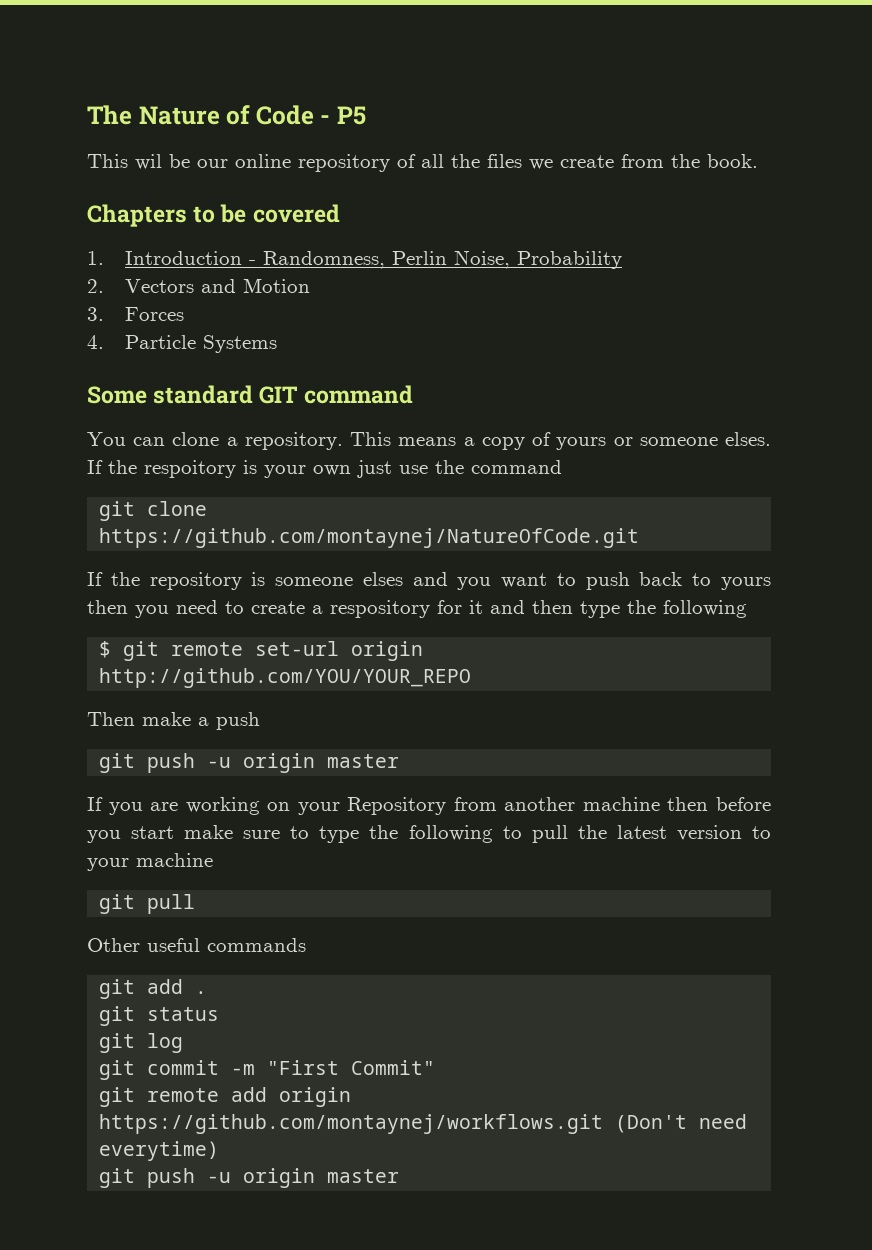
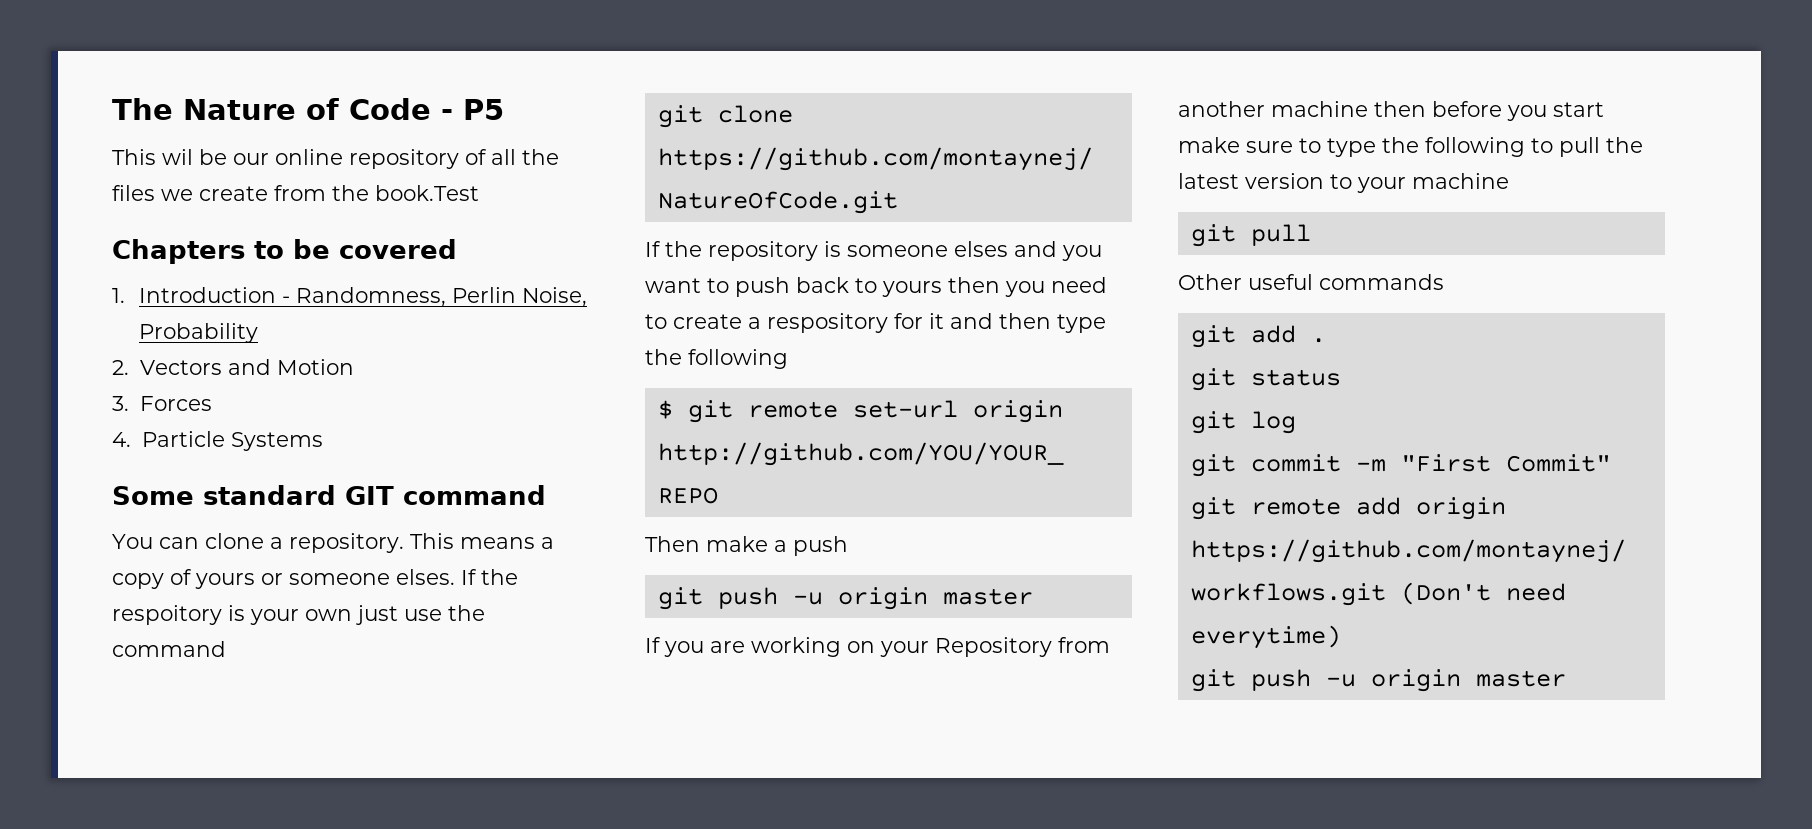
[707,154,758,168] book. -> [375,185,479,201] book.Test

